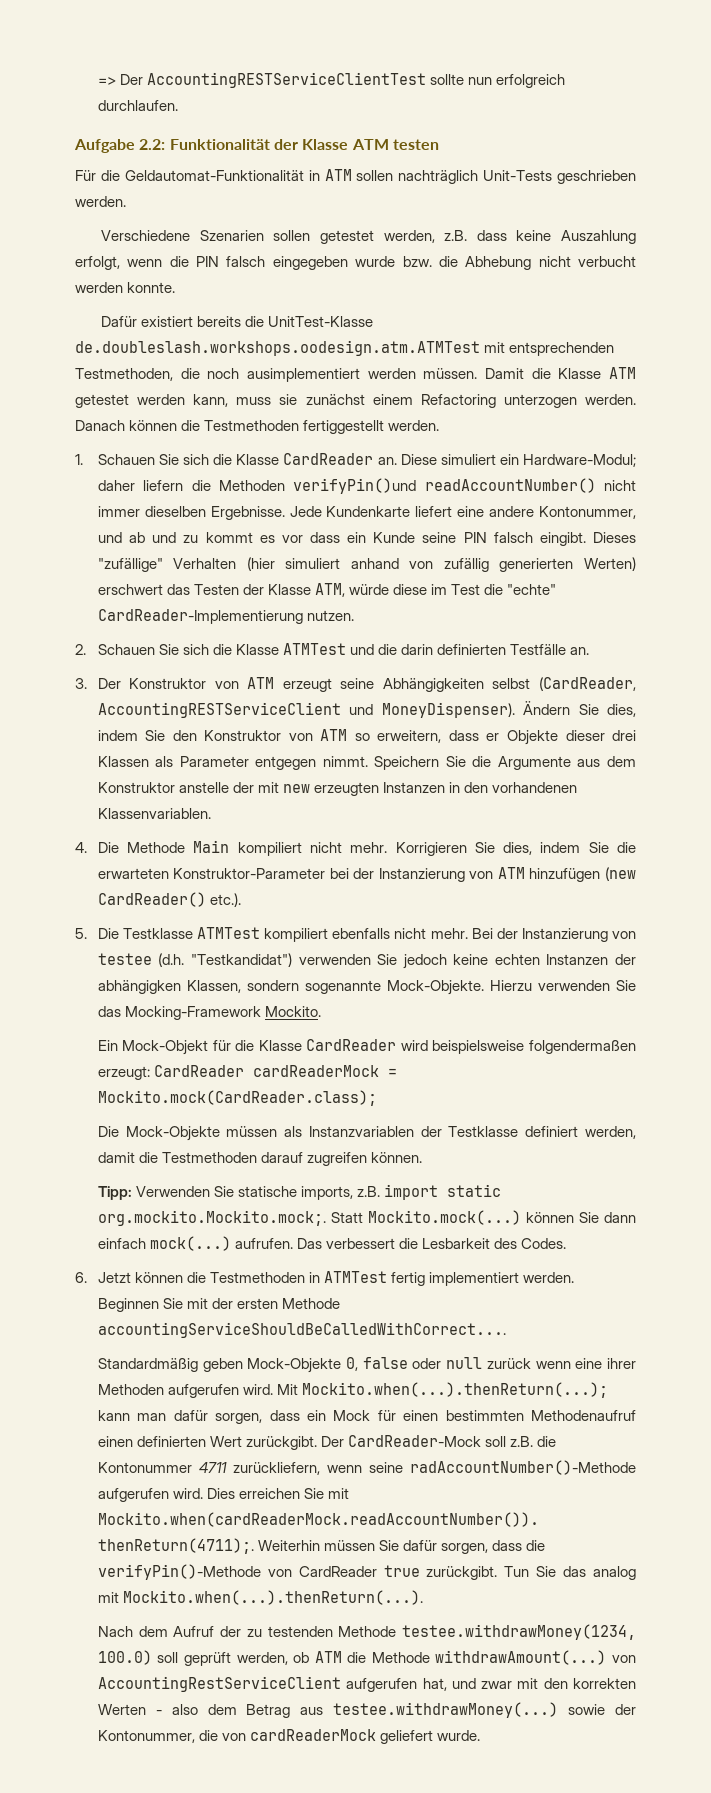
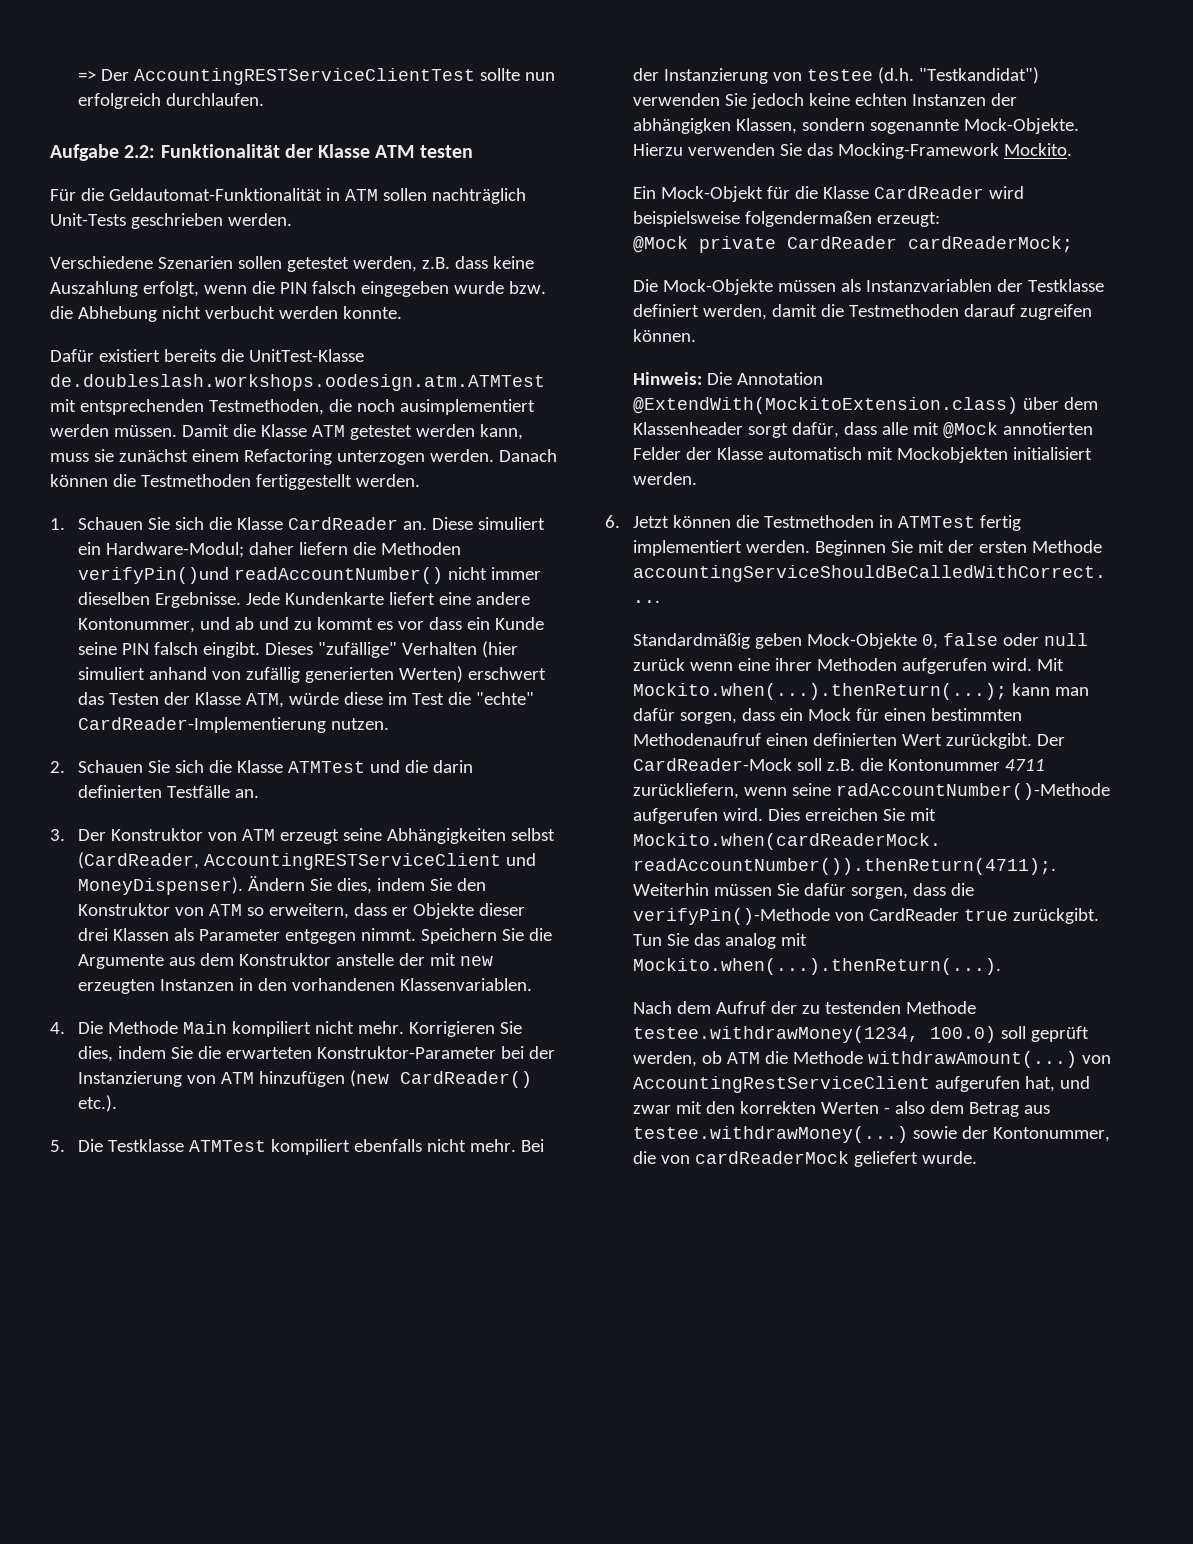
[153,1065,397,1077] [97,1090,377,1106] CardReader cardReaderMock = Mockito.mock(CardReader.class); -> [633,236,1074,253] // @Mock private CardReader cardReaderMock;
[97,1184,502,1200] [97,1210,636,1226] [97,1236,567,1251] Tipp: Verwenden Sie statische imports, z.B. import static org.mockito.Mockito.mock;. Statt Mockito.mock(...) können Sie dann einfach mock(...) aufrufen. Das verbessert die Lesbarkeit des Codes. -> [633,372,824,385] [633,397,1099,414] [633,422,1094,439] [633,447,1093,463] [633,472,698,485] Hinweis: Die Annotation @ExtendWith(MockitoExtension.class) über dem Klassenheader sorgt dafür, dass alle mit @Mock annotierten Felder der Klasse automatisch mit Mockobjekten initialisiert werden.

